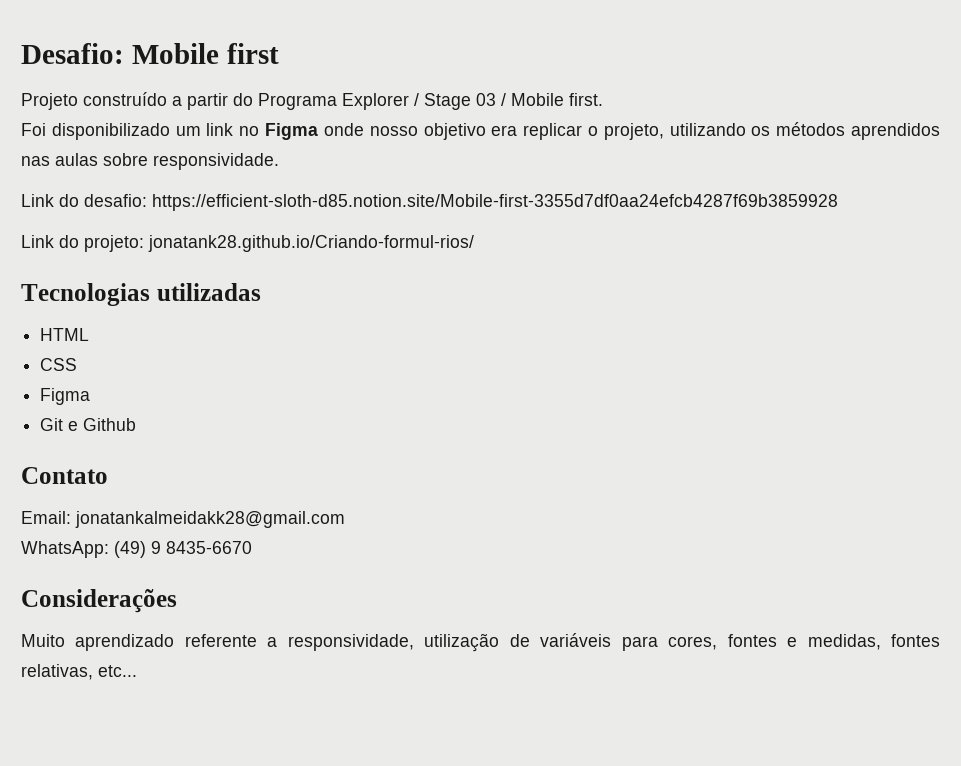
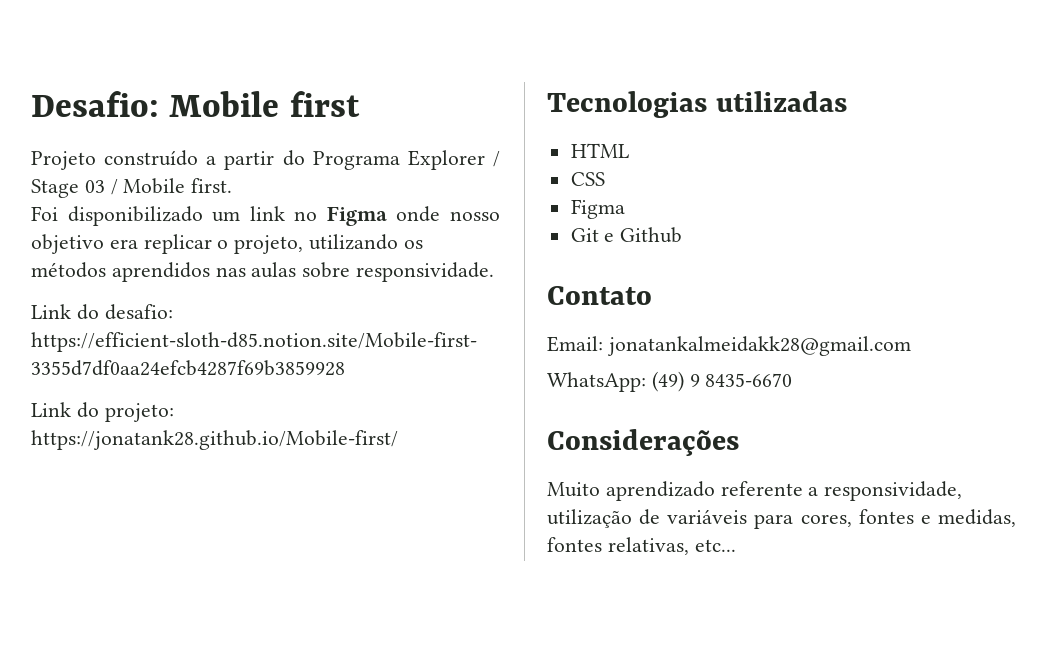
[148,235,474,252] jonatank28.github.io/Criando-formul-rios/ -> [31,430,398,450] https://jonatank28.github.io/Mobile-first/

